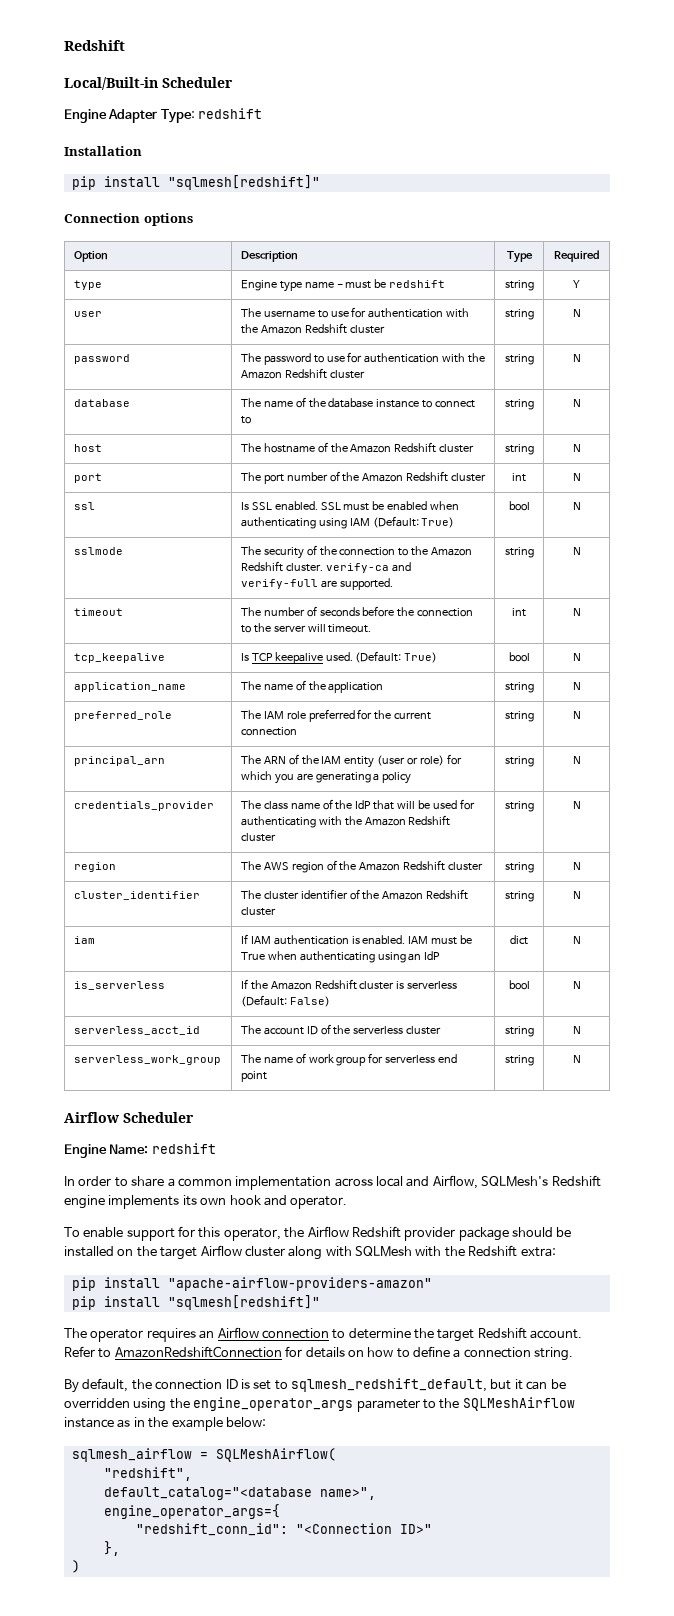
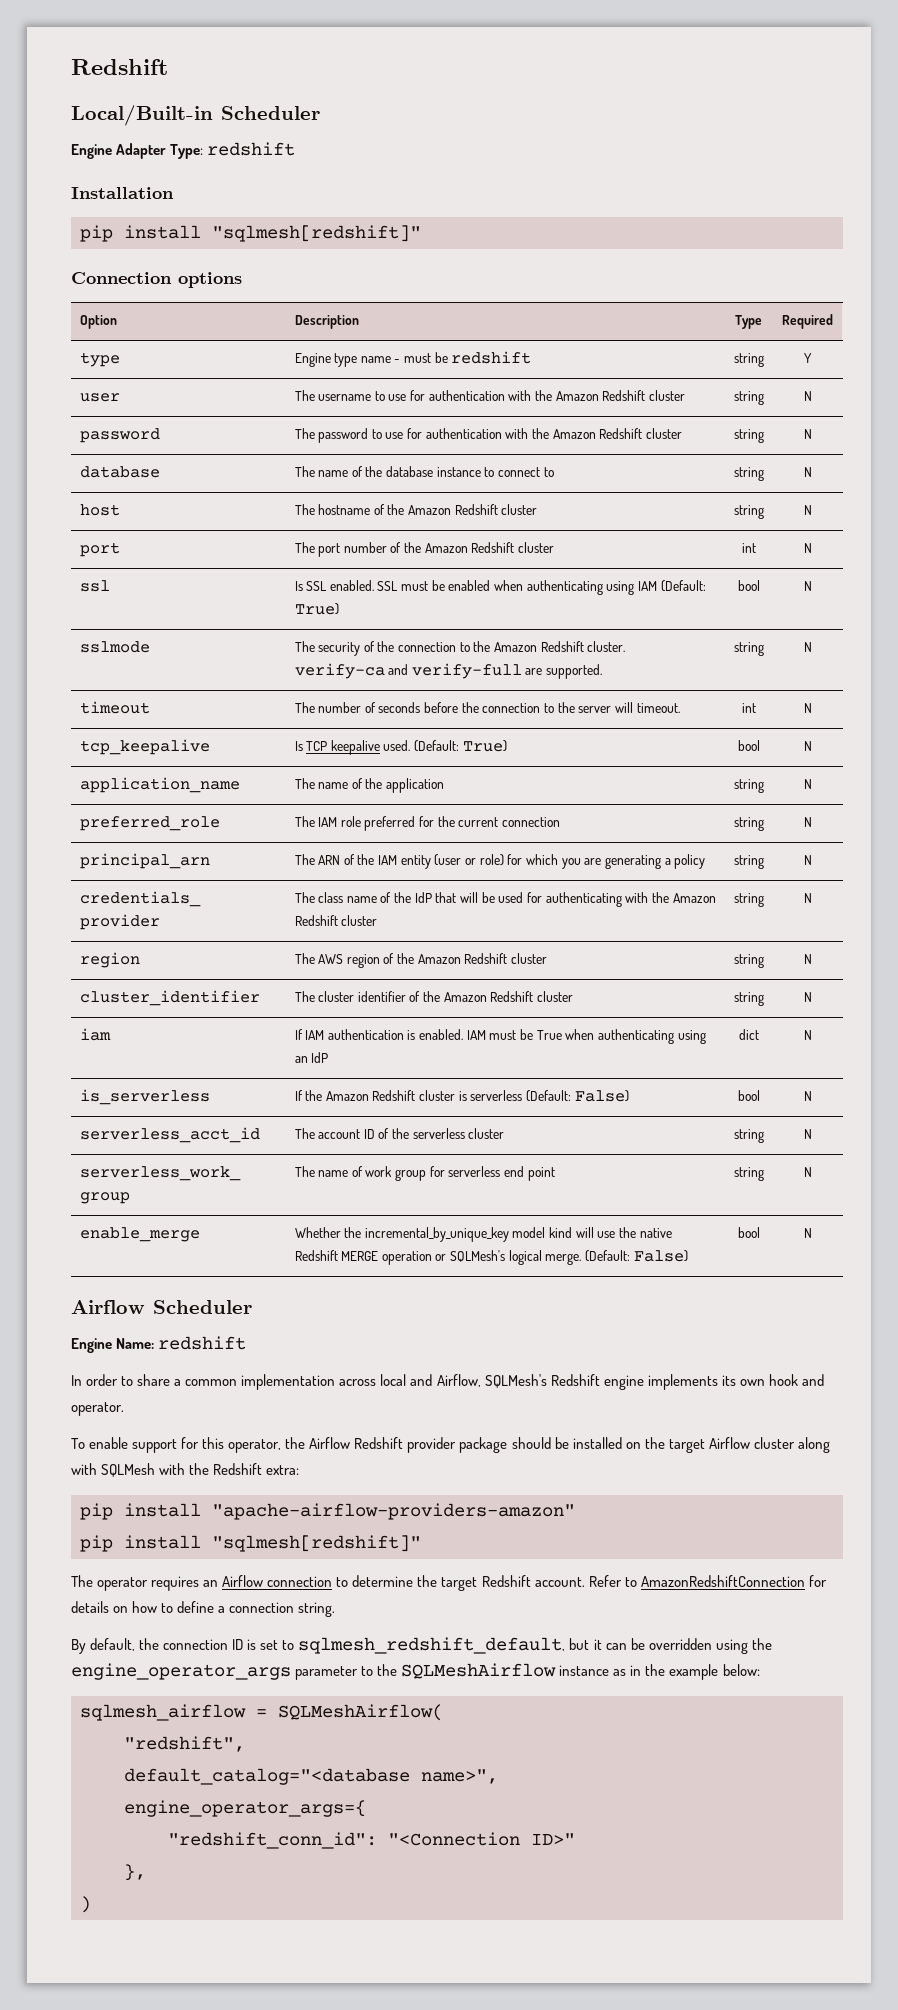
(581, 1059) none -> [79,1227,200,1242] [294,1227,672,1242] [294,1250,688,1265] [737,1227,760,1238] [803,1228,812,1238] // enable_merge | Whether the incremental_by_unique_key model kind will use the native Redshift MERGE operation or SQLMesh's logical merge. (Default: False) | bool | N

